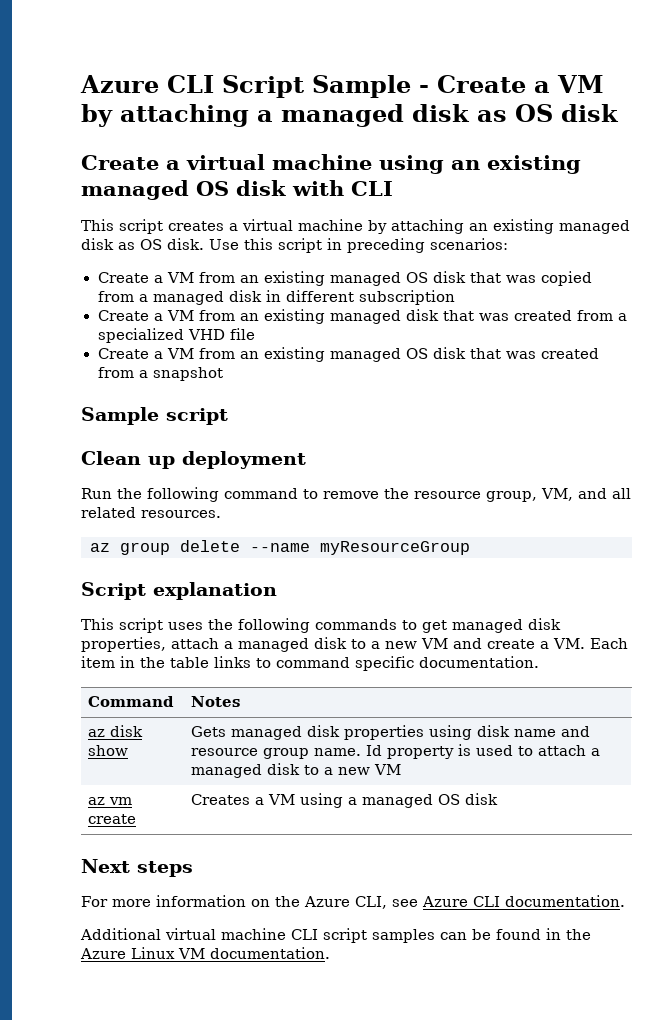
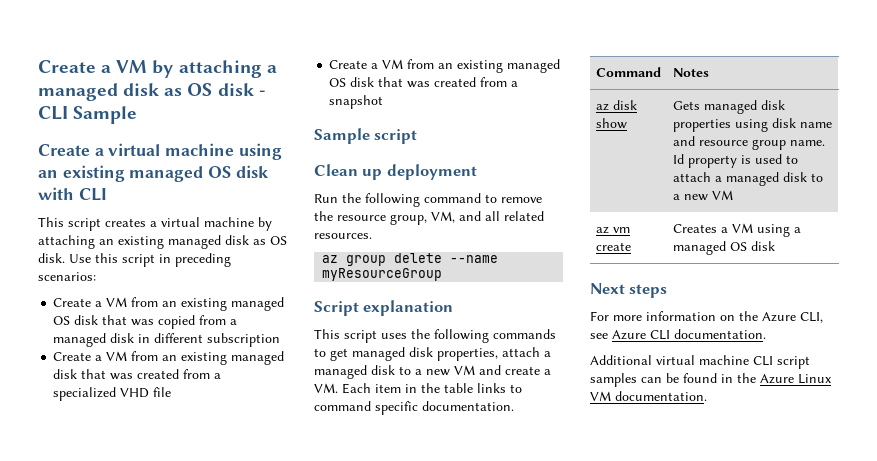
[80,75,429,98] Azure CLI Script Sample - -> (38, 66) none
(619, 113) none -> [258,90,266,96] [38,106,138,124] - CLI Sample

